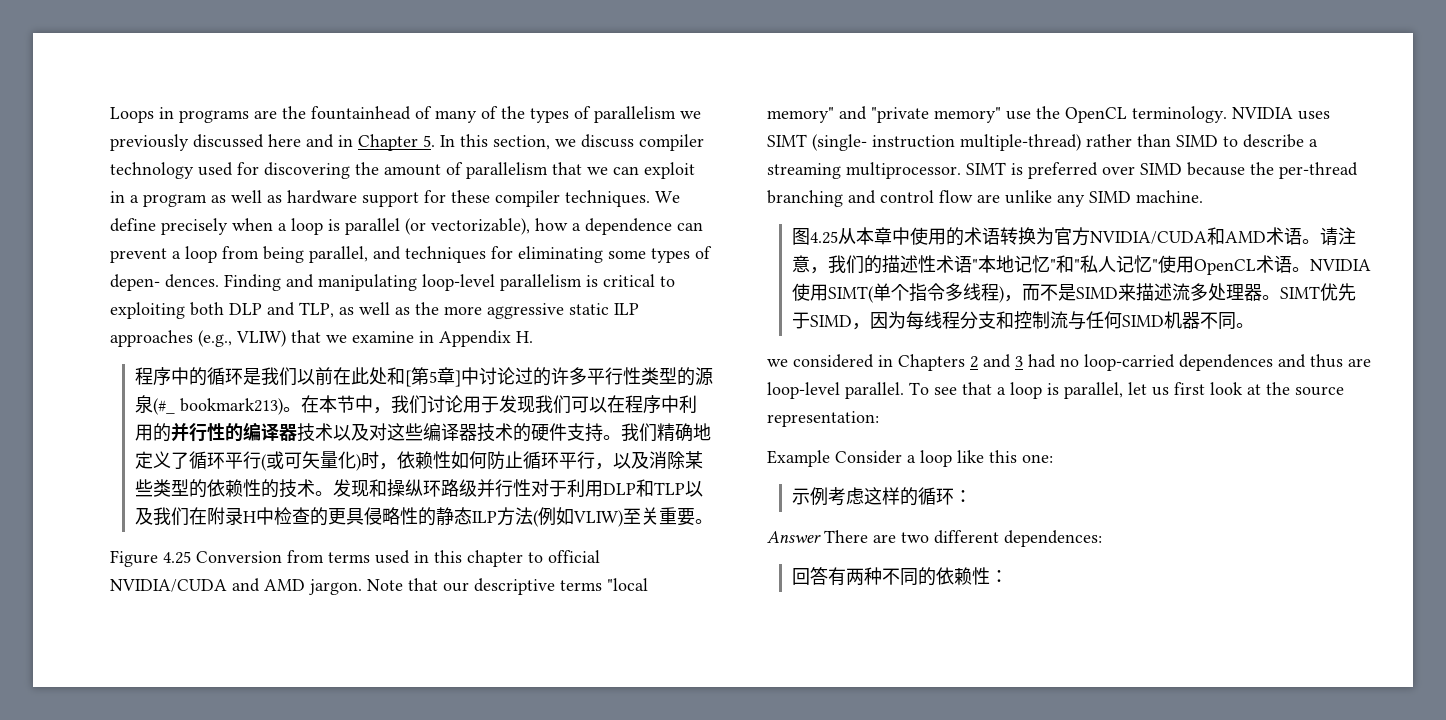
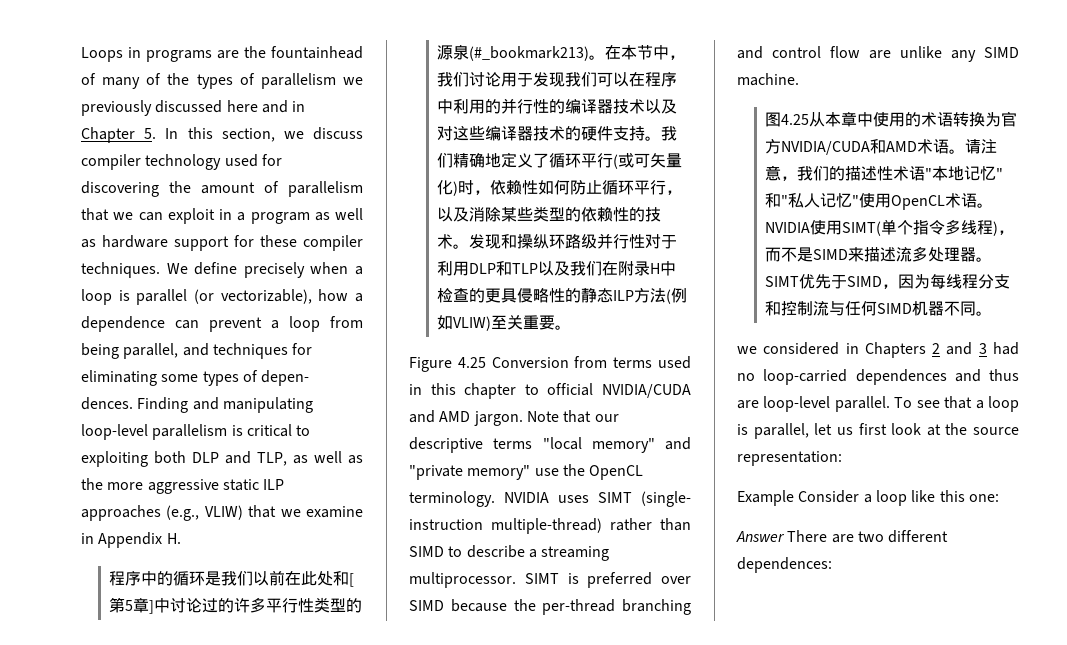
[152,398,283,415] (#_ bookmark213) -> [469,46,590,61] (#_bookmark213)
[791,487,972,506] // 示例考虑这样的循环： -> (999, 498) none
[791,567,1008,586] // 回答有两种不同的依赖性： -> (832, 565) none

